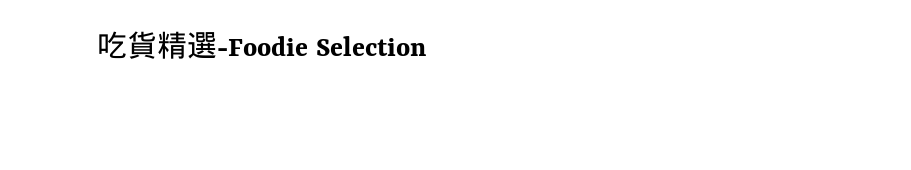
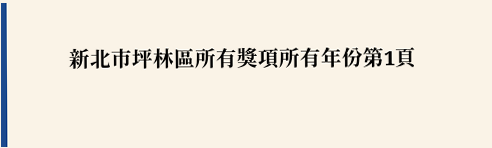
[97,31,427,59] 吃貨精選-Foodie Selection -> [68,46,418,70] 新北市坪林區所有獎項所有年份第1頁

